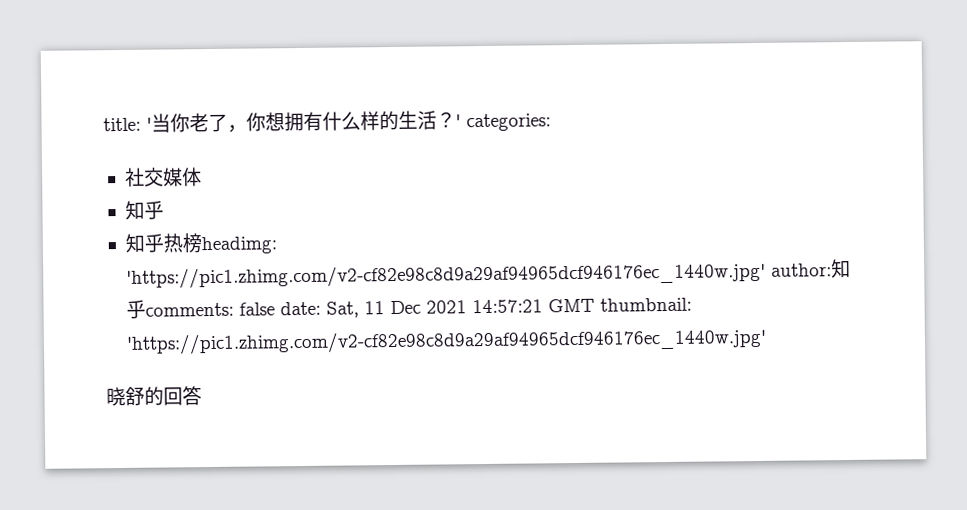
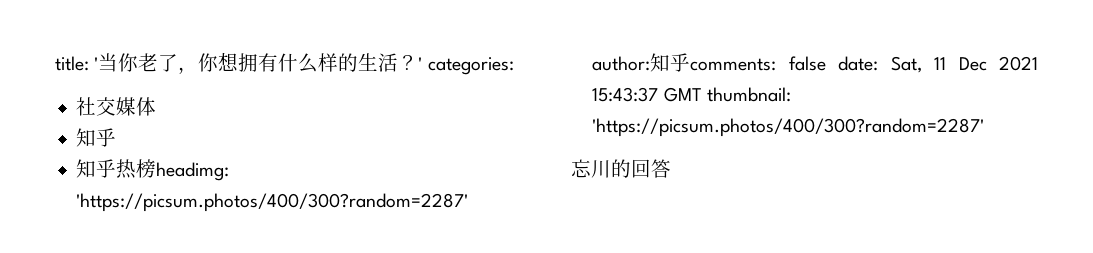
[125,261,766,289] 'https://pic1.zhimg.com/v2-cf82e98c8d9a29af94965dcf946176ec_1440w.jpg' -> [76,193,469,212] 'https://picsum.photos/400/300?random=2287'
[471,299,543,314] 14:57:21 -> [592,87,659,102] 15:43:37
[125,327,767,355] [106,386,145,407] 'https://pic1.zhimg.com/v2-cf82e98c8d9a29af94965dcf946176ec_1440w.jpg' // 晓舒 -> [592,118,985,137] [571,159,611,178] 'https://picsum.photos/400/300?random=2287' // 忘川

